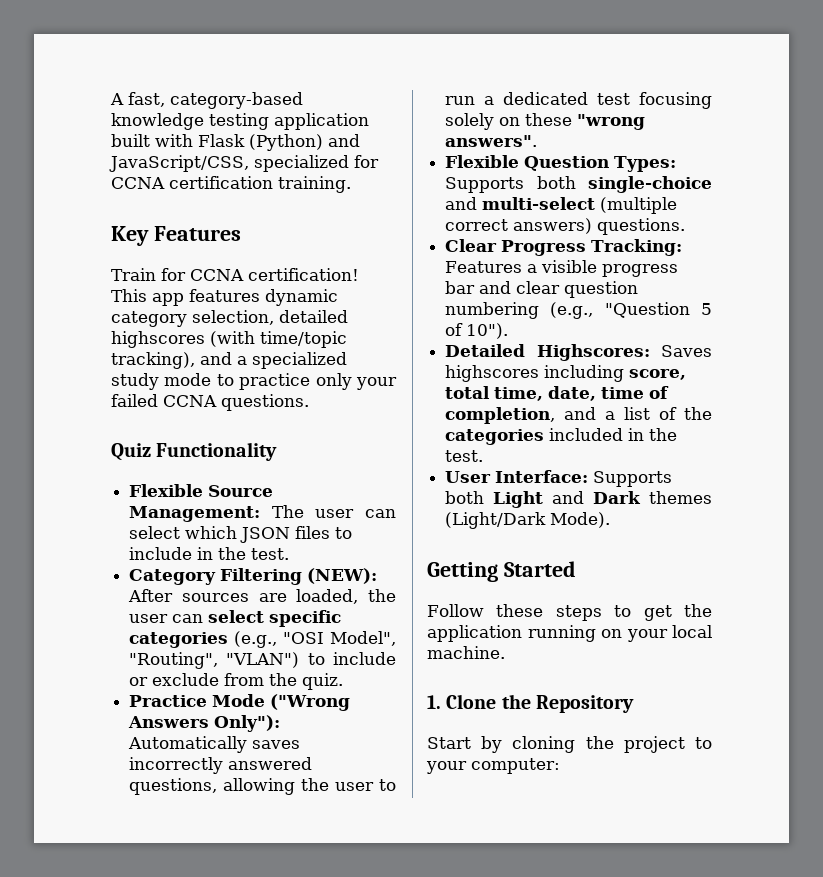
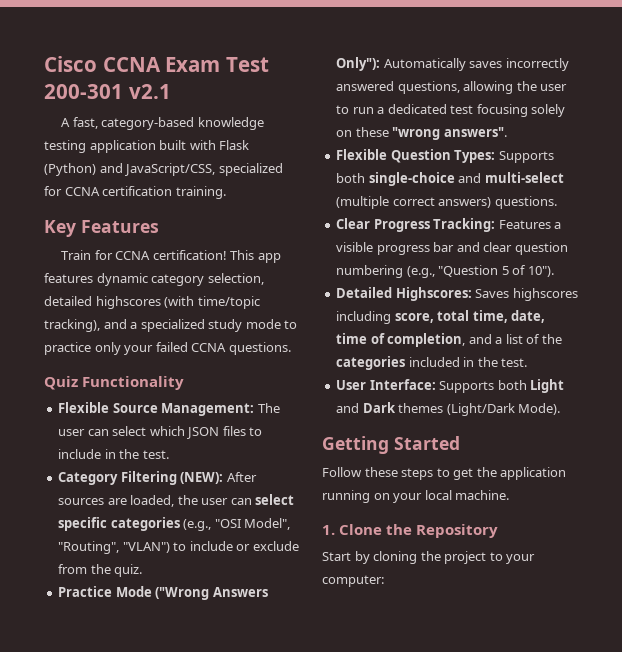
(110, 99) none -> [44,56,269,72] [44,84,171,99] Cisco CCNA Exam Test 200-301 v2.1 //

